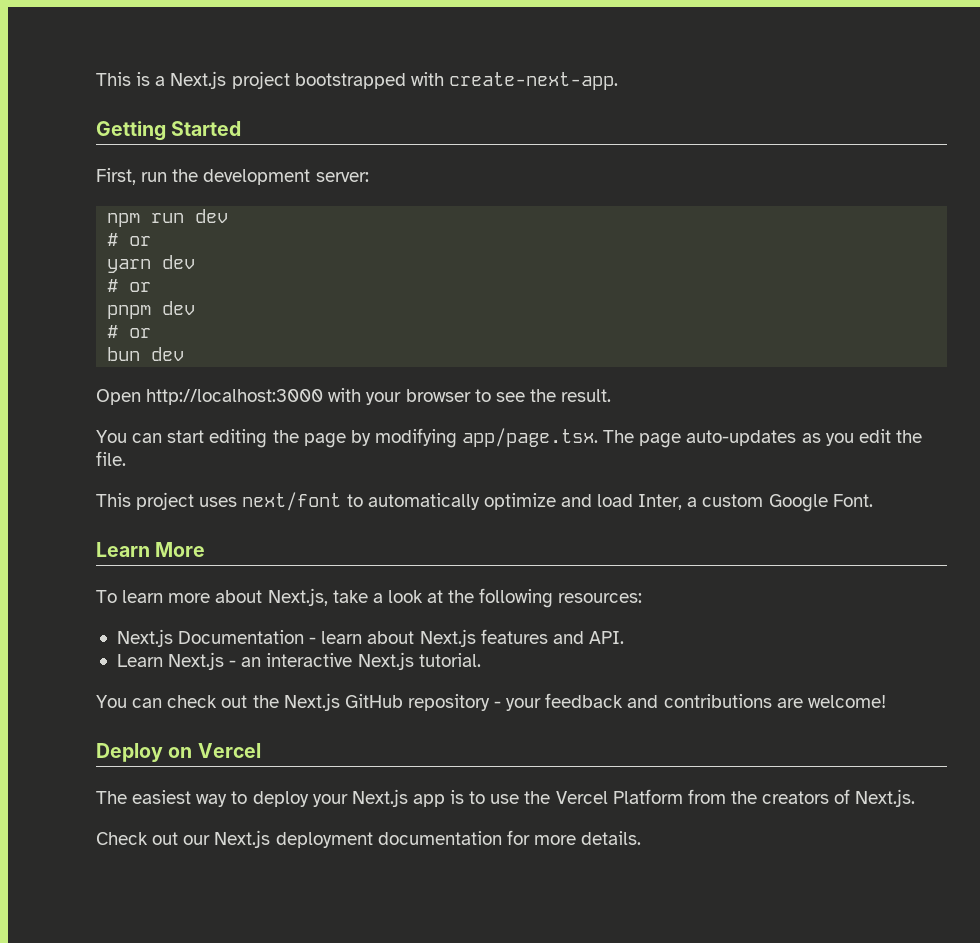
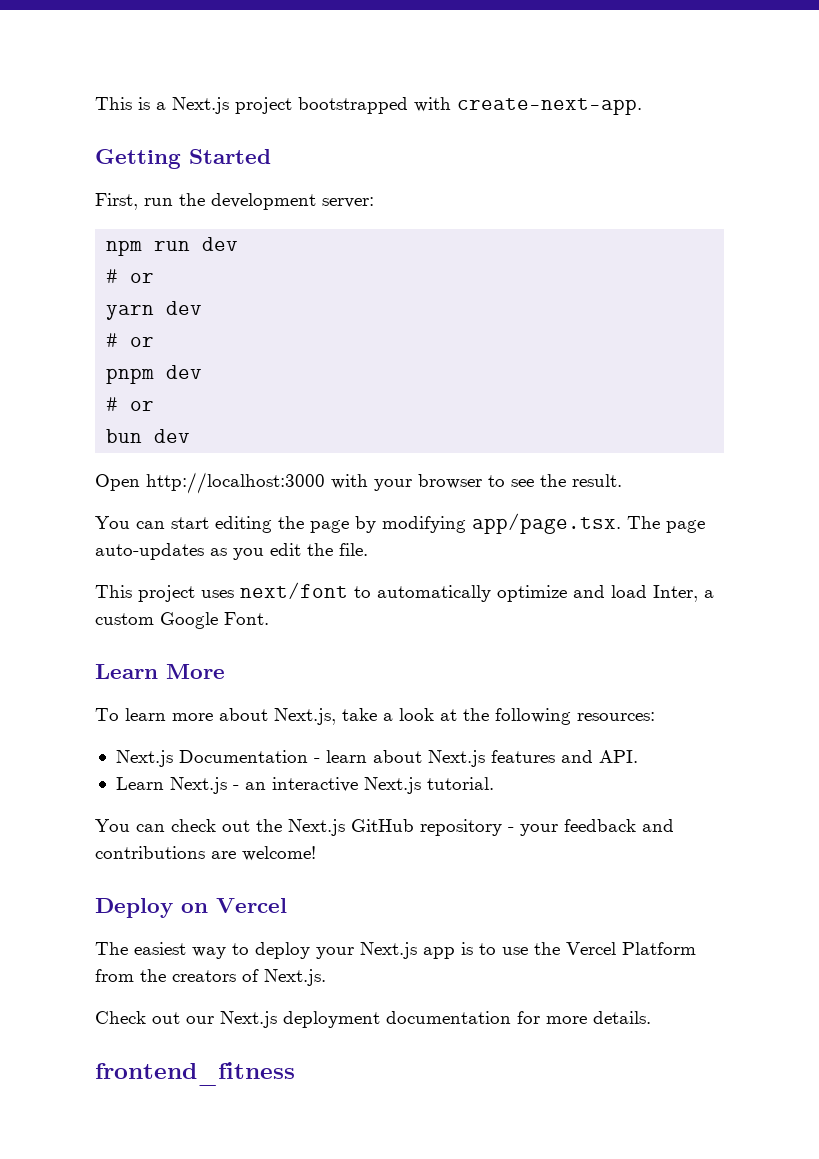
(642, 838) none -> [95,1062,295,1086] // frontend_fitness

